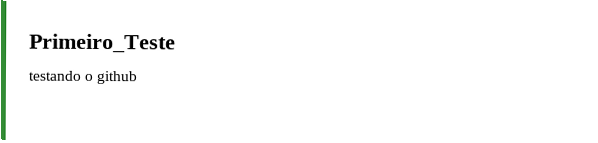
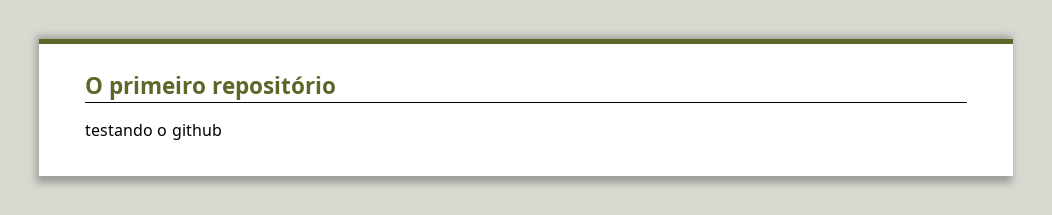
[29,33,176,54] Primeiro_Teste -> [85,76,337,100] O primeiro repositório

